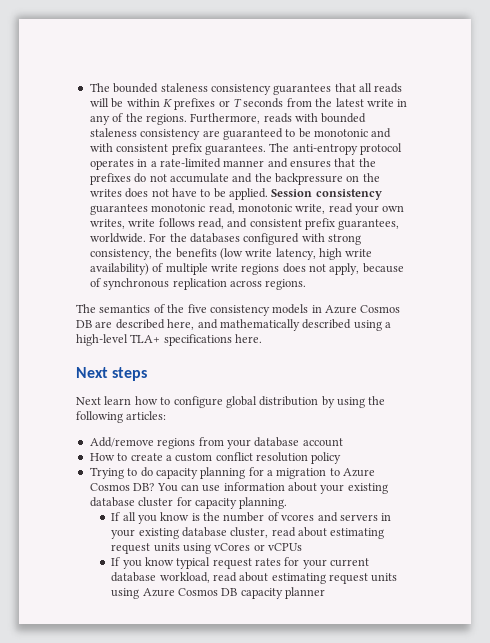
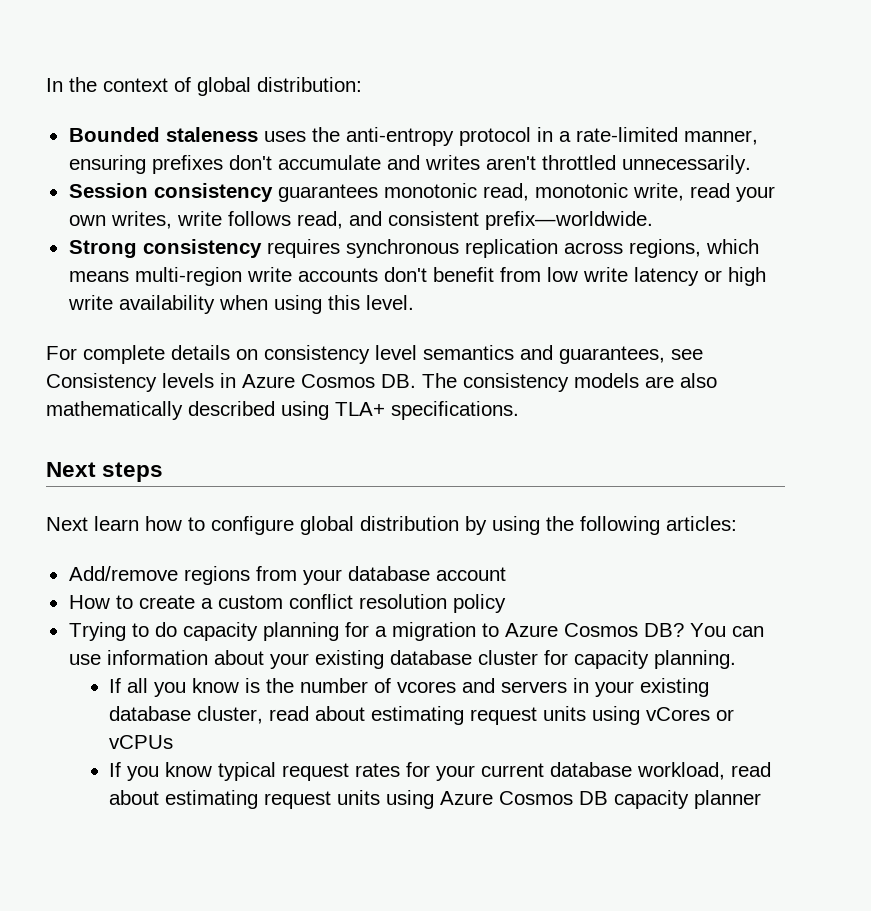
[89,83,403,95] [89,98,408,110] [89,113,367,125] [89,128,392,140] [89,143,290,155] The bounded staleness consistency guarantees that all reads will be within K prefixes or T seconds from the latest write in any of the regions. Furthermore, reads with bounded staleness consistency are guaranteed to be monotonic and with consistent prefix guarantees. The -> [46,77,362,96] [68,127,340,142] In the context of global distribution: // Bounded staleness uses the
[89,159,134,170] operates -> (531, 136) none
[223,158,376,168] [89,173,380,185] [89,188,268,200] manner and ensures that the prefixes do not accumulate and the backpressure on the writes does not have to be applied. -> [683,130,758,145] [68,155,751,174] manner, ensuring prefixes don't accumulate and writes aren't throttled unnecessarily. //
[305,218,400,230] [89,233,361,245] [89,248,373,260] [89,263,404,275] [89,278,307,290] [76,304,401,316] [76,319,391,331] [76,334,263,346] prefix guarantees, worldwide. For the databases configured with strong consistency, the benefits (low write latency, high write availability) of multiple write regions does not apply, because of synchronous replication across regions. // The semantics of the five consistency models in Azure Cosmos DB are described here, and mathematically described using a high-level TLA+ specifications here. -> [484,211,653,230] [68,239,759,258] [68,267,766,286] [67,295,414,314] [46,345,703,364] [46,373,717,392] [46,401,519,420] prefix—worldwide. // Strong consistency requires synchronous replication across regions, which means multi-region write accounts don't benefit from low write latency or high write availability when using this level. // For complete details on consistency level semantics and guarantees, see Consistency levels in Azure Cosmos DB. The consistency models are also mathematically described using TLA+ specifications.

